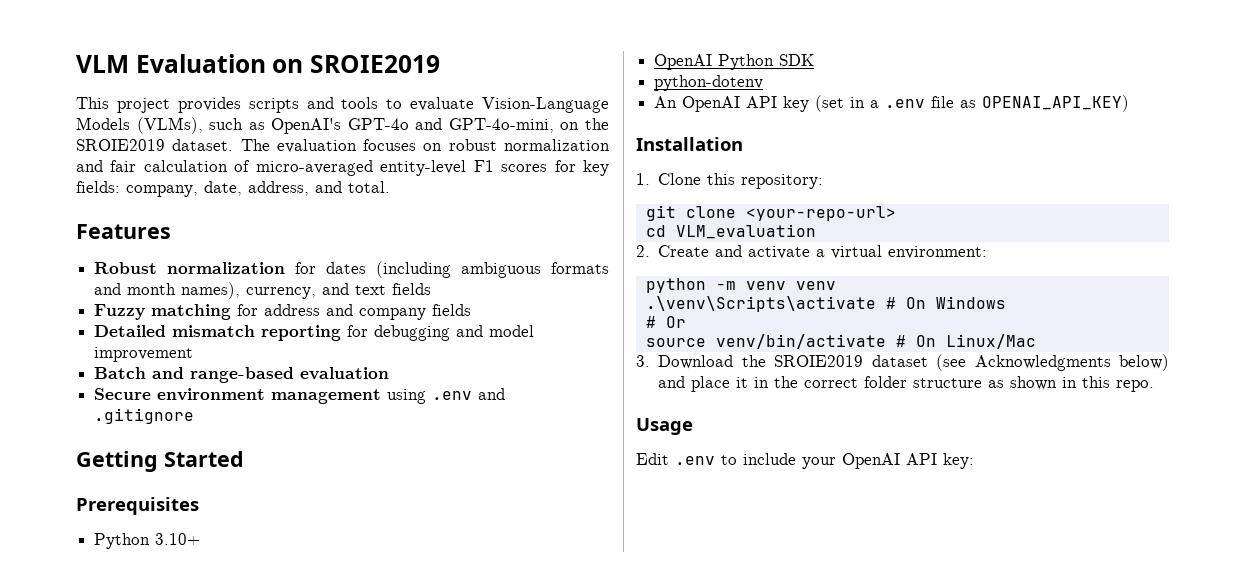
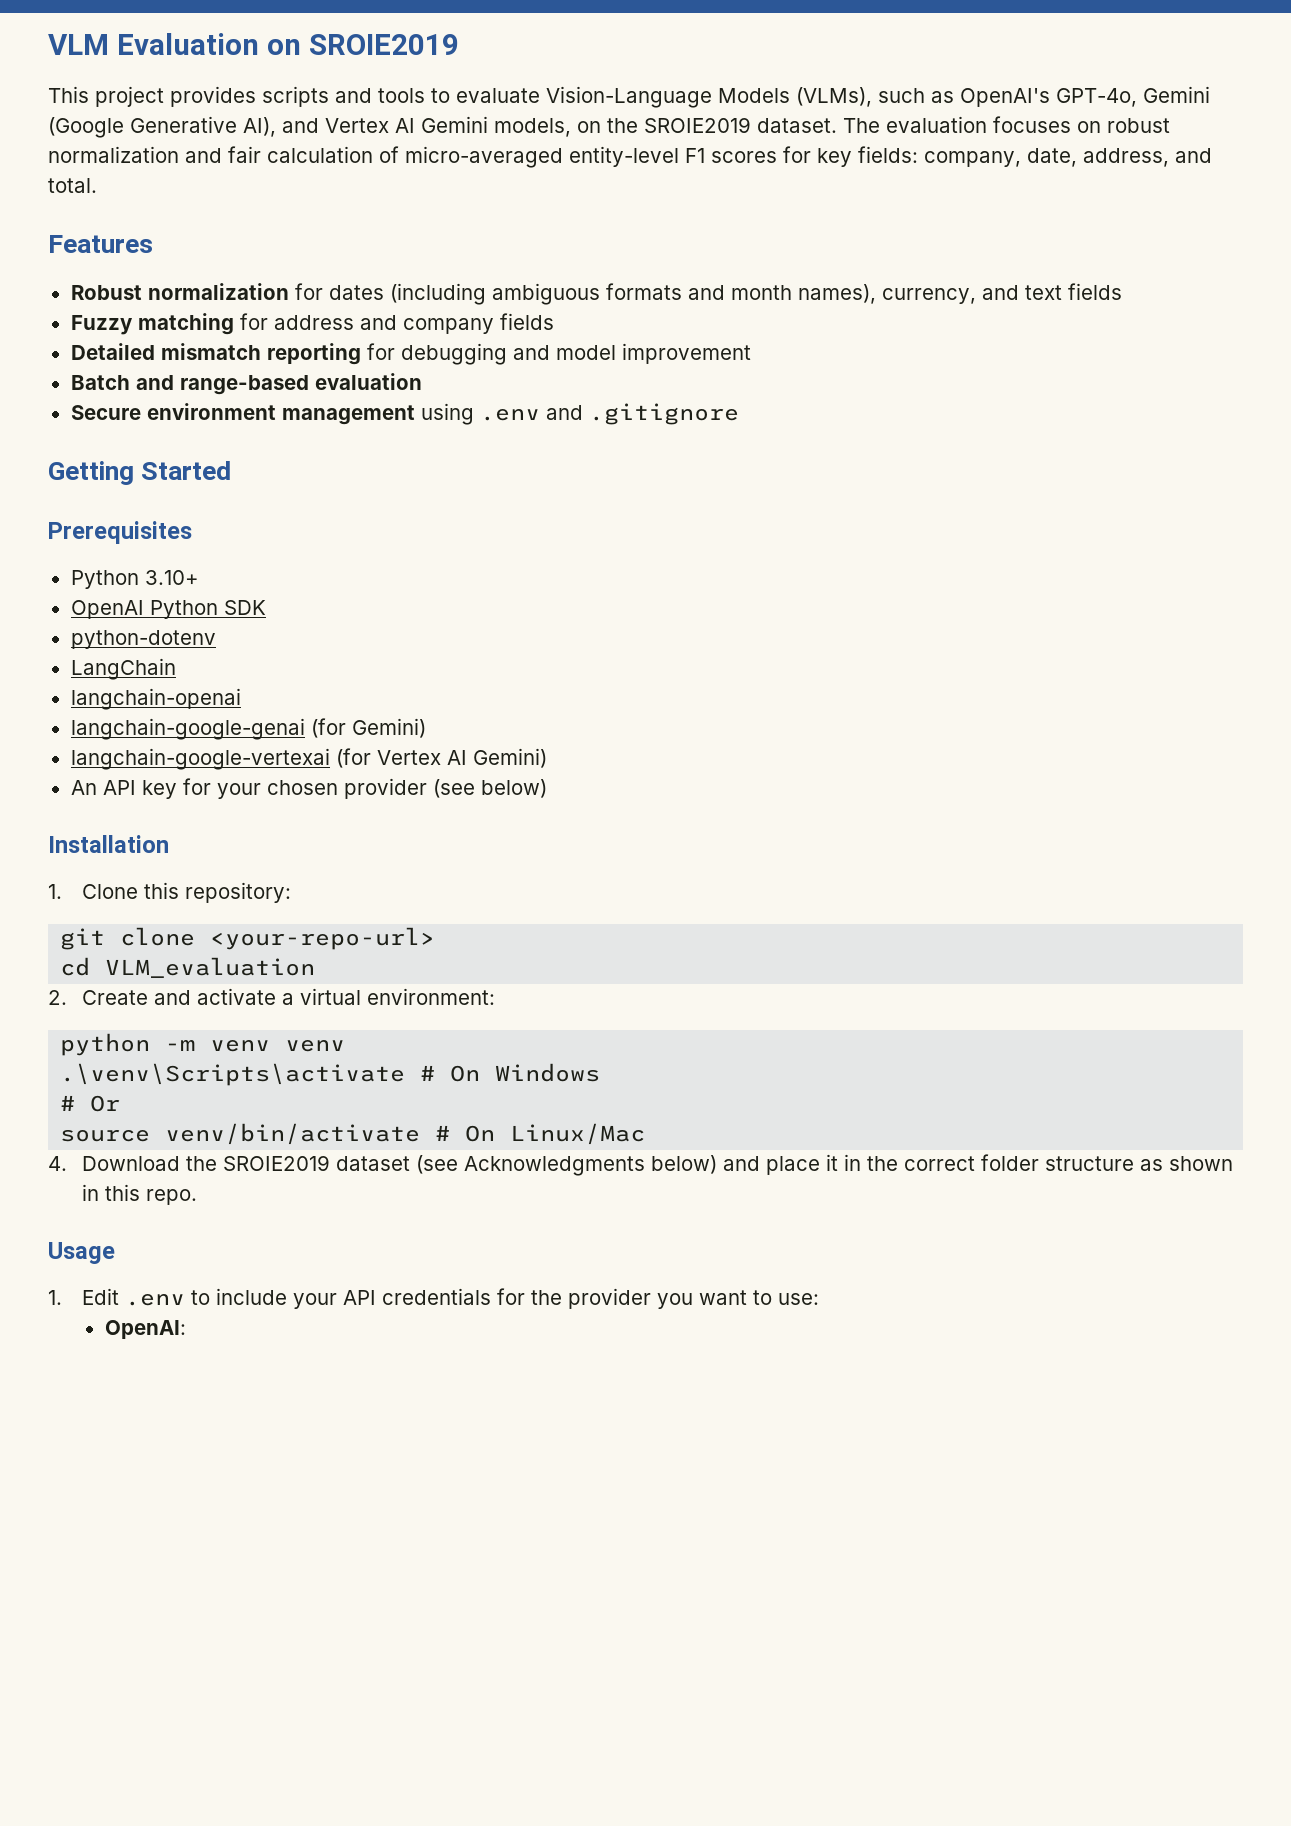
[347,118,554,133] GPT-4o and GPT-4o-mini, -> [1056,86,1210,107] [48,116,571,138] GPT-4o, Gemini (Google Generative AI), and Vertex AI Gemini models,
(764, 83) none -> [70,658,176,680] [70,688,241,710] [70,718,426,740] [70,748,547,770] // LangChain // langchain-openai // langchain-google-genai (for Gemini) // langchain-google-vertexai (for Vertex AI Gemini)
[682,96,741,112] OpenAI -> (97, 787) none
[815,95,1130,112] (set in a .env file as OPENAI_API_KEY) -> [182,778,547,799] for your chosen provider (see below)
[636,355,650,367] 3. -> [48,1156,67,1171] 4.
(693, 426) none -> [48,1290,62,1305] 1.
[842,453,974,469] OpenAI API key: -> [343,1288,820,1309] [104,1320,186,1339] API credentials for the provider you want to use: // OpenAI:

